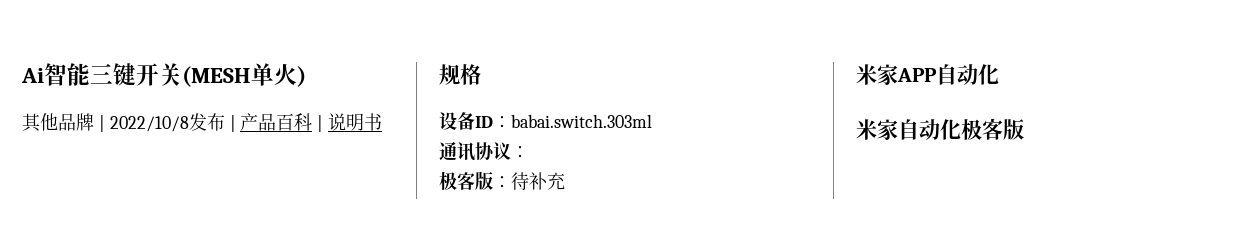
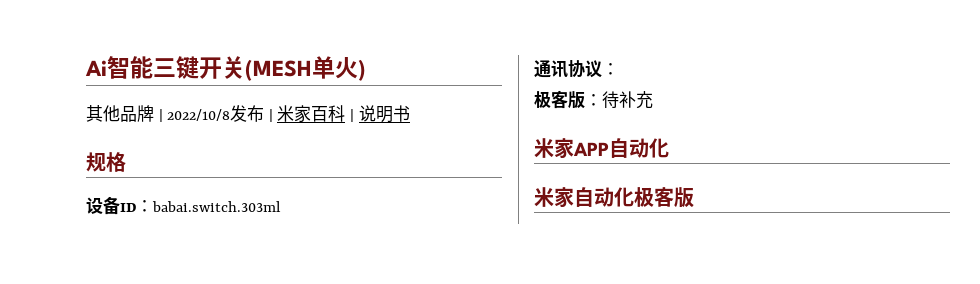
[240,113,277,131] 产品 -> [277,105,312,123] 米家

